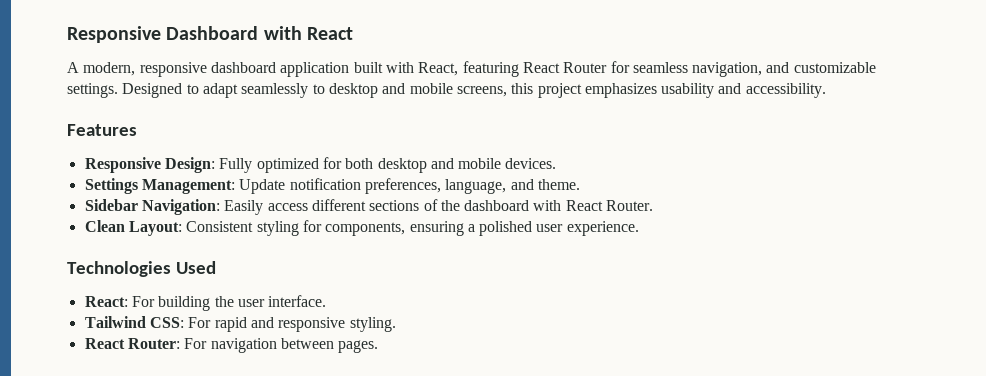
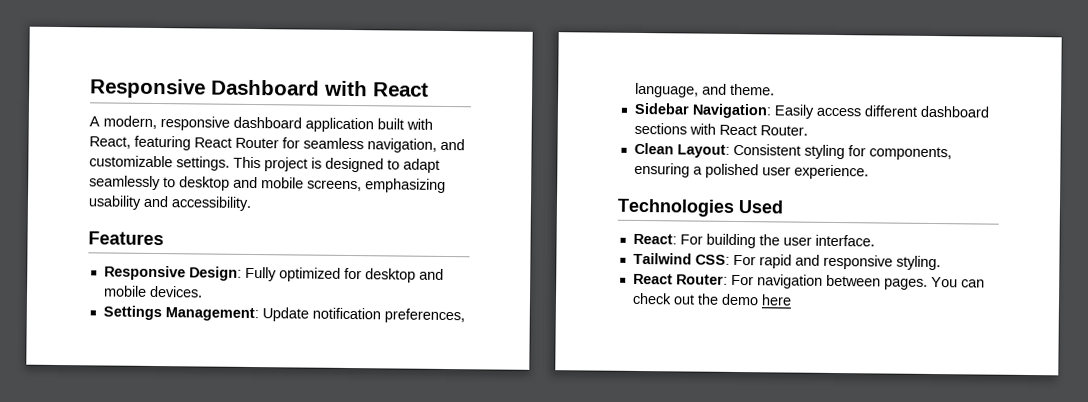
[122,83,183,98] Designed -> [233,156,384,173] This project is designed
[511,83,657,98] this project emphasizes -> [365,178,446,193] emphasizing
[345,158,374,169] both -> (362, 273) none
[369,199,530,211] sections of the dashboard -> [919,105,989,118] [633,122,687,135] dashboard sections
(379, 346) none -> [930,276,985,288] [631,292,792,306] You can check out the demo here

